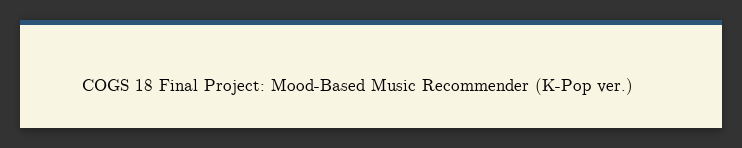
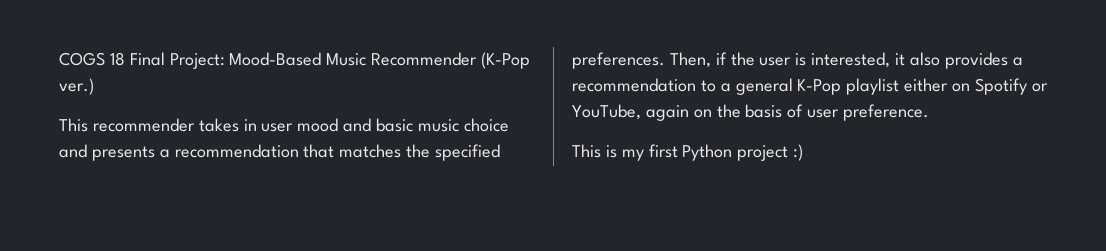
(633, 86) none -> [59,118,509,132] [59,144,501,161] [572,52,1023,69] [572,78,1048,95] [572,104,930,121] [572,144,804,161] // This recommender takes in user mood and basic music choice and presents a recommendation that matches the specified preferences. Then, if the user is interested, it also provides a recommendation to a general K-Pop playlist either on Spotify or YouTube, again on the basis of user preference. // This is my first Python project :)

